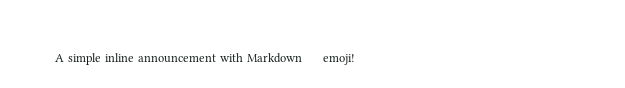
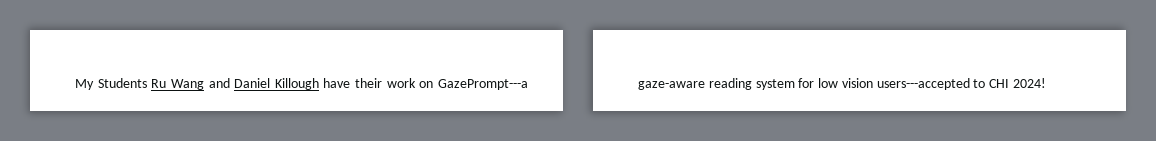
[55,53,355,65] A simple inline announcement with Markdown emoji! -> [75,78,1047,90] My Students Ru Wang and Daniel Killough have their work on GazePrompt---a gaze-aware reading system for low vision users---accepted to CHI 2024!

